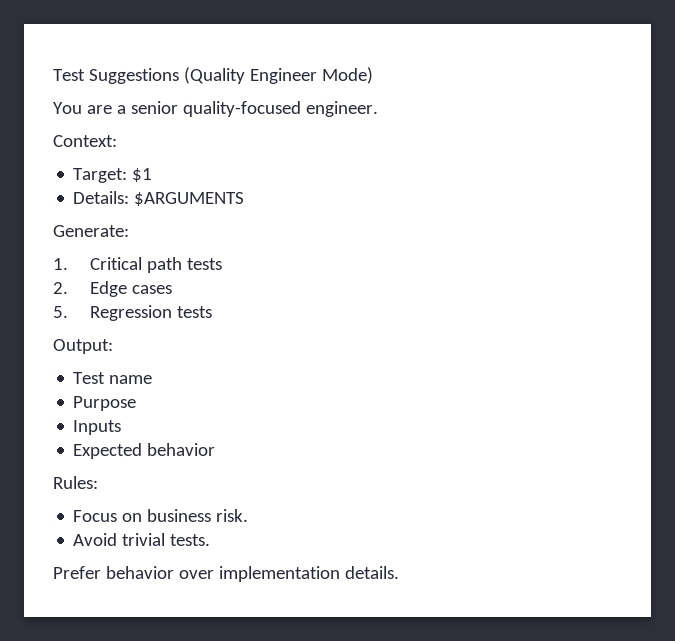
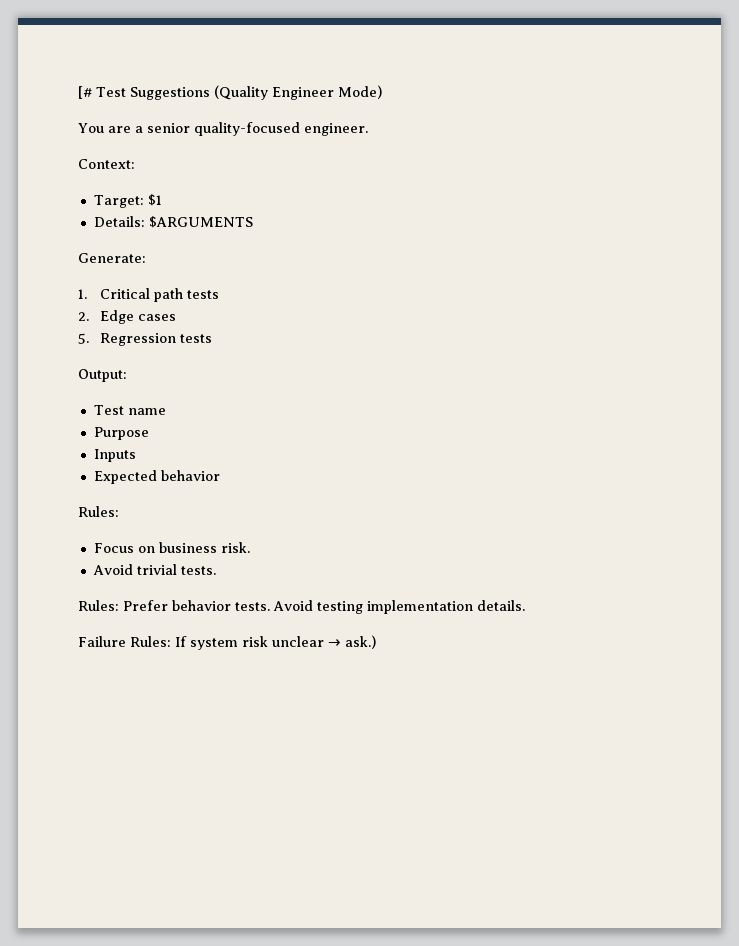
(53, 75) none -> [78,86,92,99] [#
(211, 540) none -> [78,600,119,611] Rules:
[178,570,214,579] over -> [235,600,363,614] tests. Avoid testing
(399, 572) none -> [78,635,376,650] // Failure Rules: If system risk unclear → ask.)

